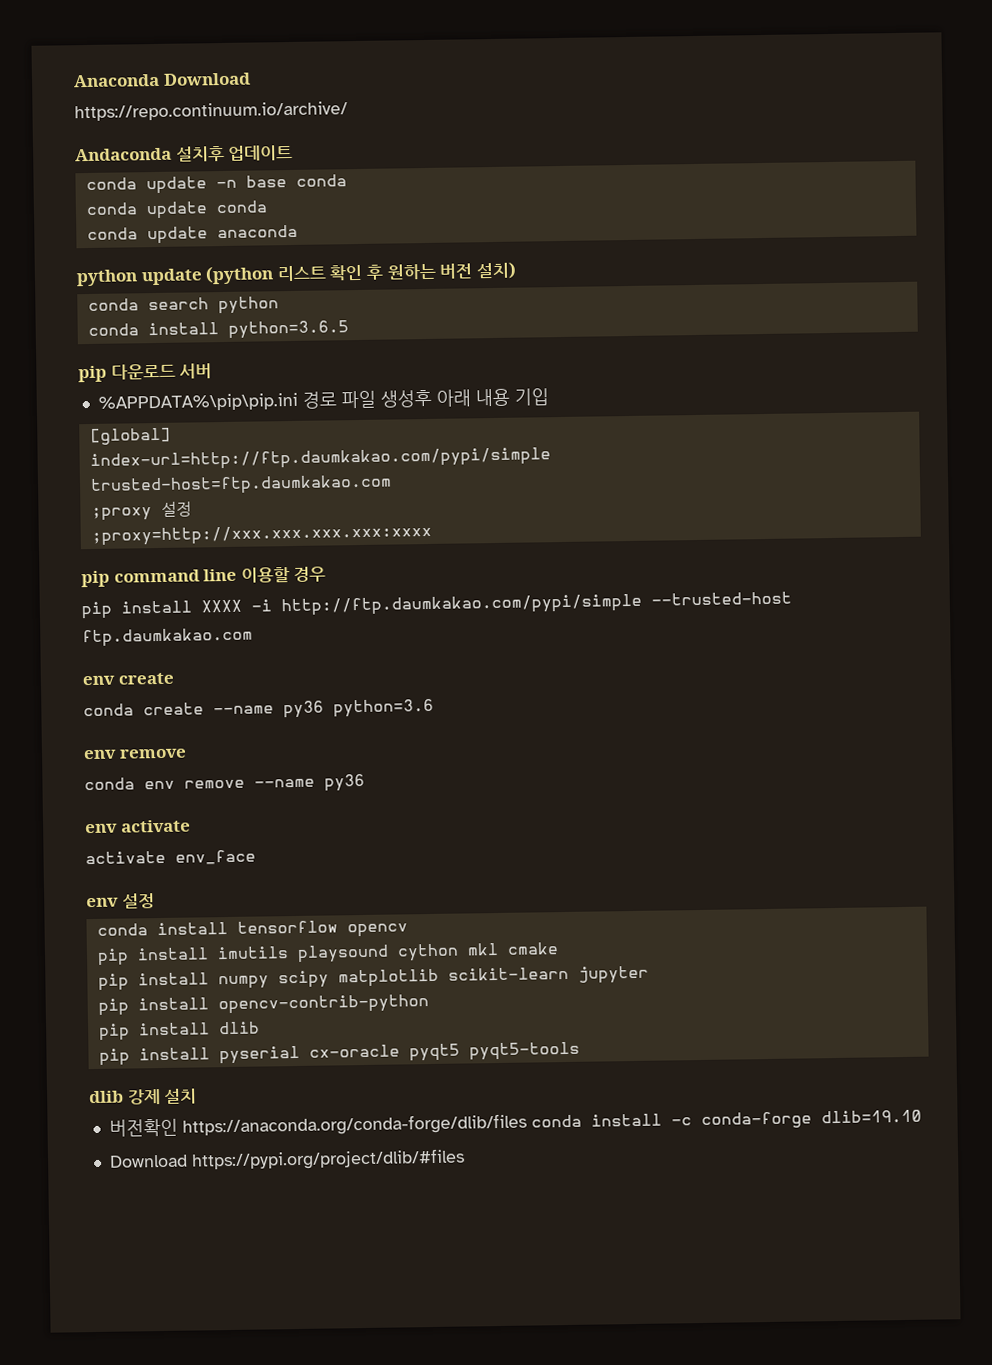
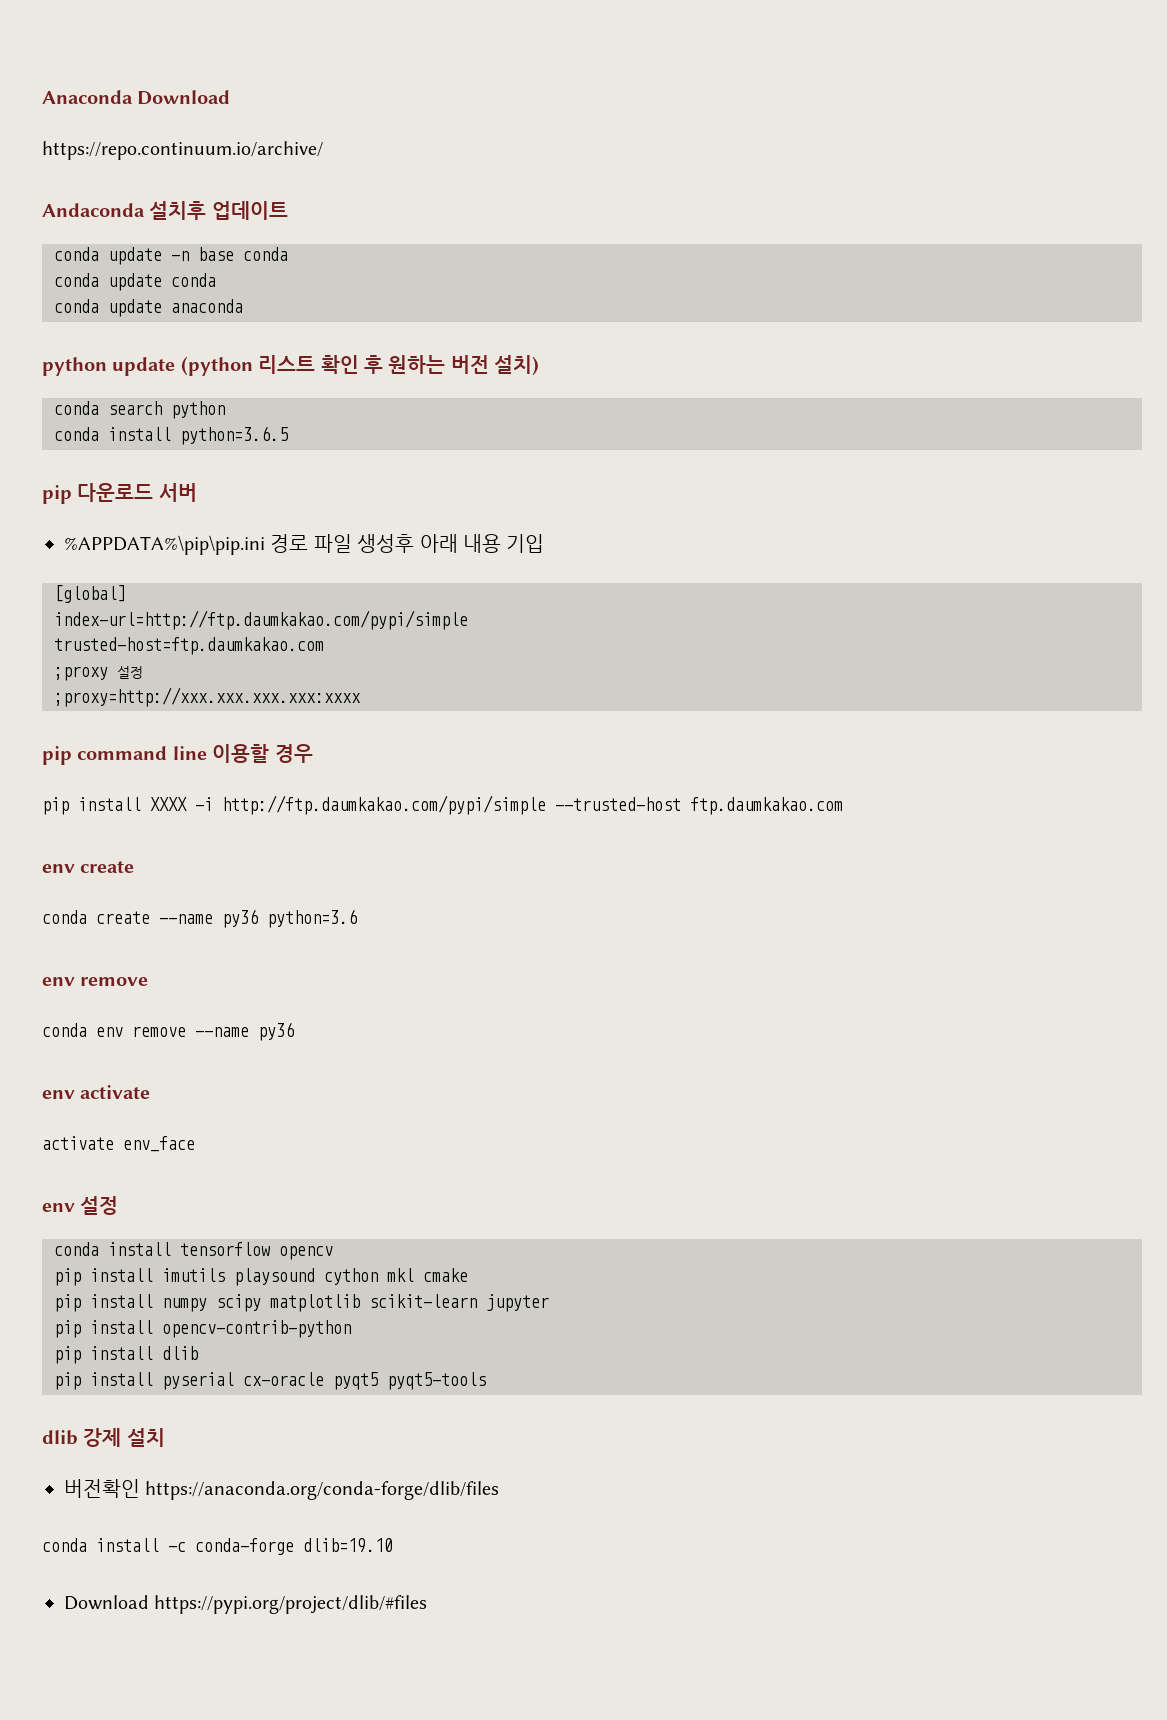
(527, 1125) none -> (500, 1490) //

